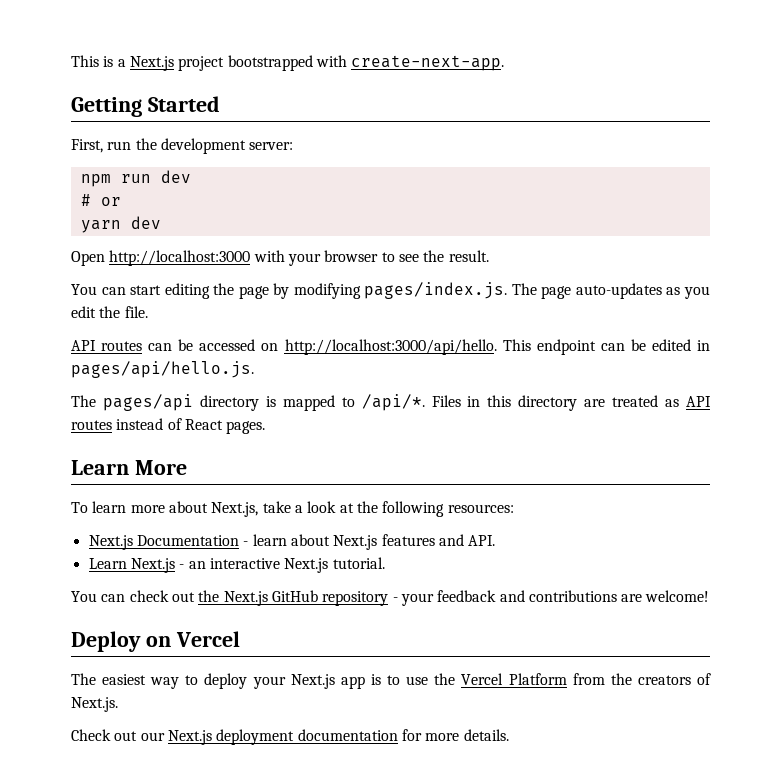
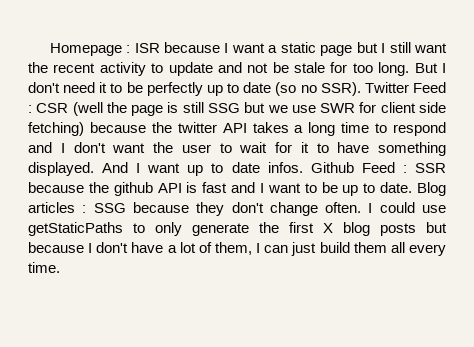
[71,55,505,71] [71,96,220,117] [71,138,294,154] [80,170,191,187] [80,194,121,206] [80,216,161,233] [71,250,489,266] [71,282,711,299] [71,306,148,318] [71,339,711,355] [71,361,254,378] [71,394,712,411] [71,418,266,434] [71,460,187,475] [71,501,514,517] [88,534,496,550] [88,557,385,573] [71,590,710,606] [71,631,240,652] [71,673,712,689] [71,697,118,712] [71,729,509,745] This is a Next.js project bootstrapped with create-next-app. // Getting Started // First, run the development server: // npm run dev // # or // yarn dev // Open http://localhost:3000 with your browser to see the result. // You can start editing the page by modifying pages/index.js. The page auto-updates as you edit the file. // API routes can be accessed on http://localhost:3000/api/hello. This endpoint can be edited in pages/api/hello.js. // The pages/api directory is mapped to /api/*. Files in this directory are treated as API routes instead of React pages. // Learn More // To learn more about Next.js, take a look at the following resources: // Next.js Documentation - learn about Next.js features and API. // Learn Next.js - an interactive Next.js tutorial. // You can check out the Next.js GitHub repository - your feedback and contributions are welcome! // Deploy on Vercel // The easiest way to deploy your Next.js app is to use the Vercel Platform from the creators of Next.js. // Check out our Next.js deployment documentation for more details. -> [49,42,448,56] [28,62,446,76] [28,82,446,96] [28,102,446,116] [28,122,446,136] [28,142,446,156] [28,162,446,176] [28,182,446,196] [28,202,447,216] [28,222,447,236] [28,242,447,256] [28,262,60,273] Homepage : ISR because I want a static page but I still want the recent activity to update and not be stale for too long. But I don't need it to be perfectly up to date (so no SSR). Twitter Feed : CSR (well the page is still SSG but we use SWR for client side fetching) because the twitter API takes a long time to respond and I don't want the user to wait for it to have something displayed. And I want up to date infos. Github Feed : SSR because the github API is fast and I want to be up to date. Blog articles : SSG because they don't change often. I could use getStaticPaths to only generate the first X blog posts but because I don't have a lot of them, I can just build them all every time.

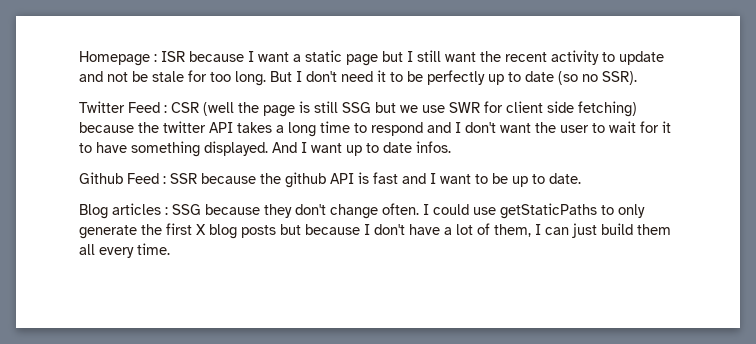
(361, 89) none -> (637, 78) //
(303, 167) none -> (451, 147) //
(413, 187) none -> (581, 178) //

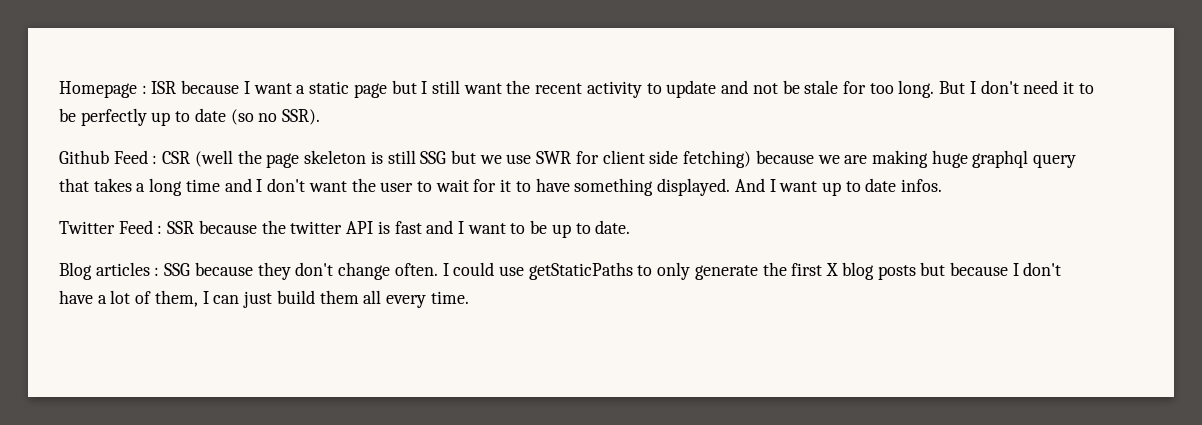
[79,101,125,113] Twitter -> [59,150,109,164] Github
(295, 111) none -> [304,150,367,164] skeleton
[138,121,233,133] the twitter API -> [817,150,1077,168] [59,178,89,192] we are making huge graphql query that
[354,122,423,136] to respond -> (220, 185) none
[79,172,123,184] Github -> [59,221,115,234] Twitter
[285,172,326,188] github -> [290,221,343,234] twitter

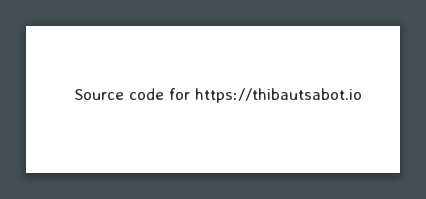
[59,80,1094,98] [59,108,321,126] [59,150,1077,168] [59,178,943,196] [59,220,631,238] [59,262,1062,280] [59,290,469,308] Homepage : ISR because I want a static page but I still want the recent activity to update and not be stale for too long. But I don't need it to be perfectly up to date (so no SSR). // Github Feed : CSR (well the page skeleton is still SSG but we use SWR for client side fetching) because we are making huge graphql query that takes a long time and I don't want the user to wait for it to have something displayed. And I want up to date infos. // Twitter Feed : SSR because the twitter API is fast and I want to be up to date. // Blog articles : SSG because they don't change often. I could use getStaticPaths to only generate the first X blog posts but because I don't have a lot of them, I can just build them all every time. -> [74,88,362,103] Source code for https://thibautsabot.io

